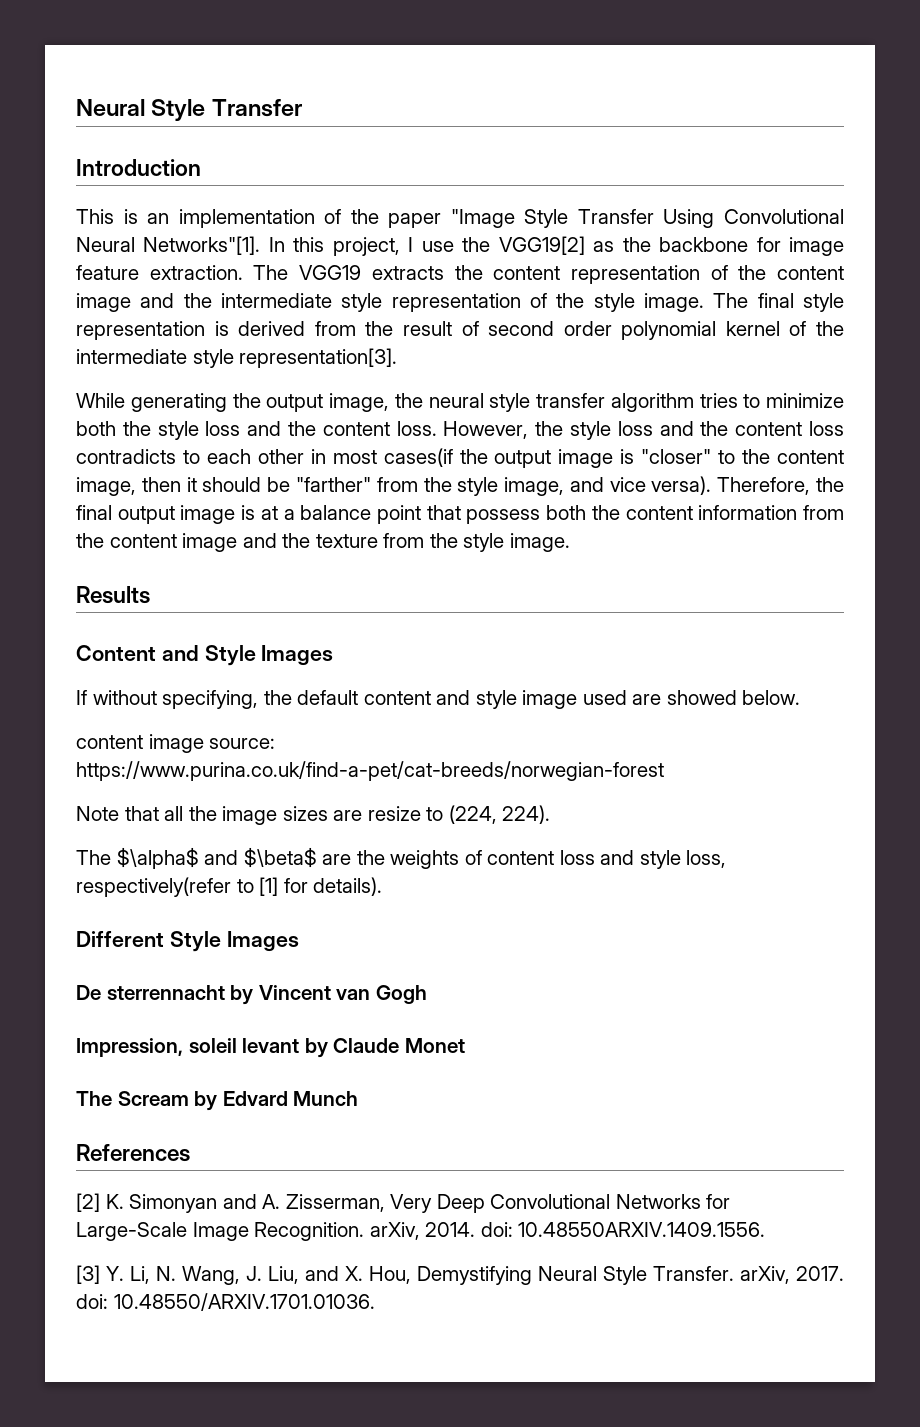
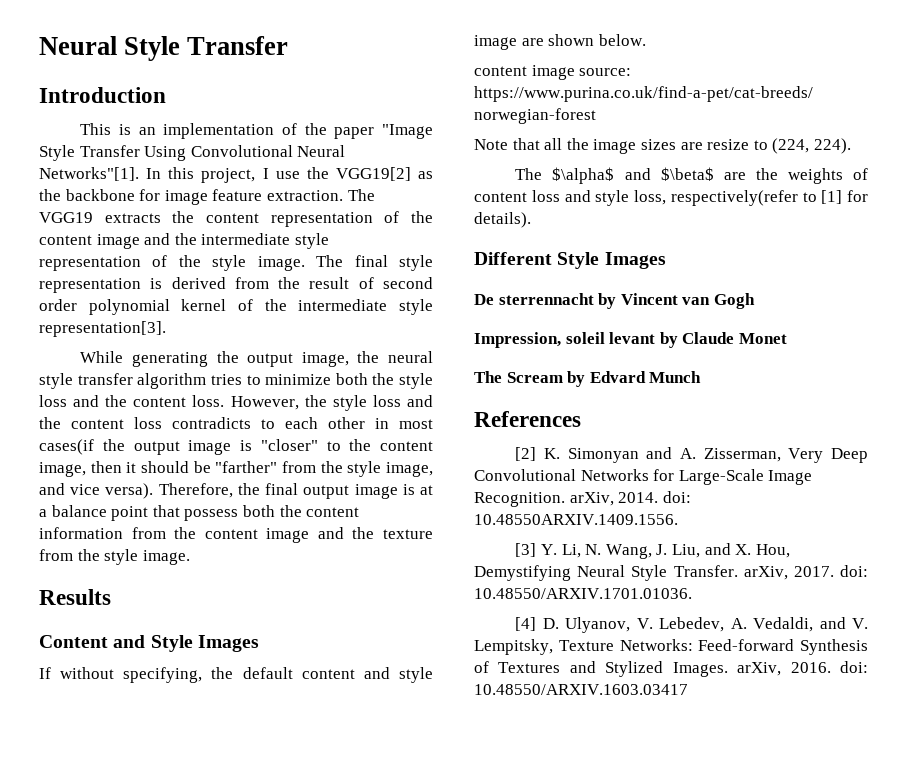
[582,690,737,705] used are showed -> [521,34,595,46] are shown
(375, 1302) none -> [515,617,868,633] [474,639,868,655] [474,661,868,677] [474,684,688,695] // [4] D. Ulyanov, V. Lebedev, A. Vedaldi, and V. Lempitsky, Texture Networks: Feed-forward Synthesis of Textures and Stylized Images. arXiv, 2016. doi: 10.48550/ARXIV.1603.03417

